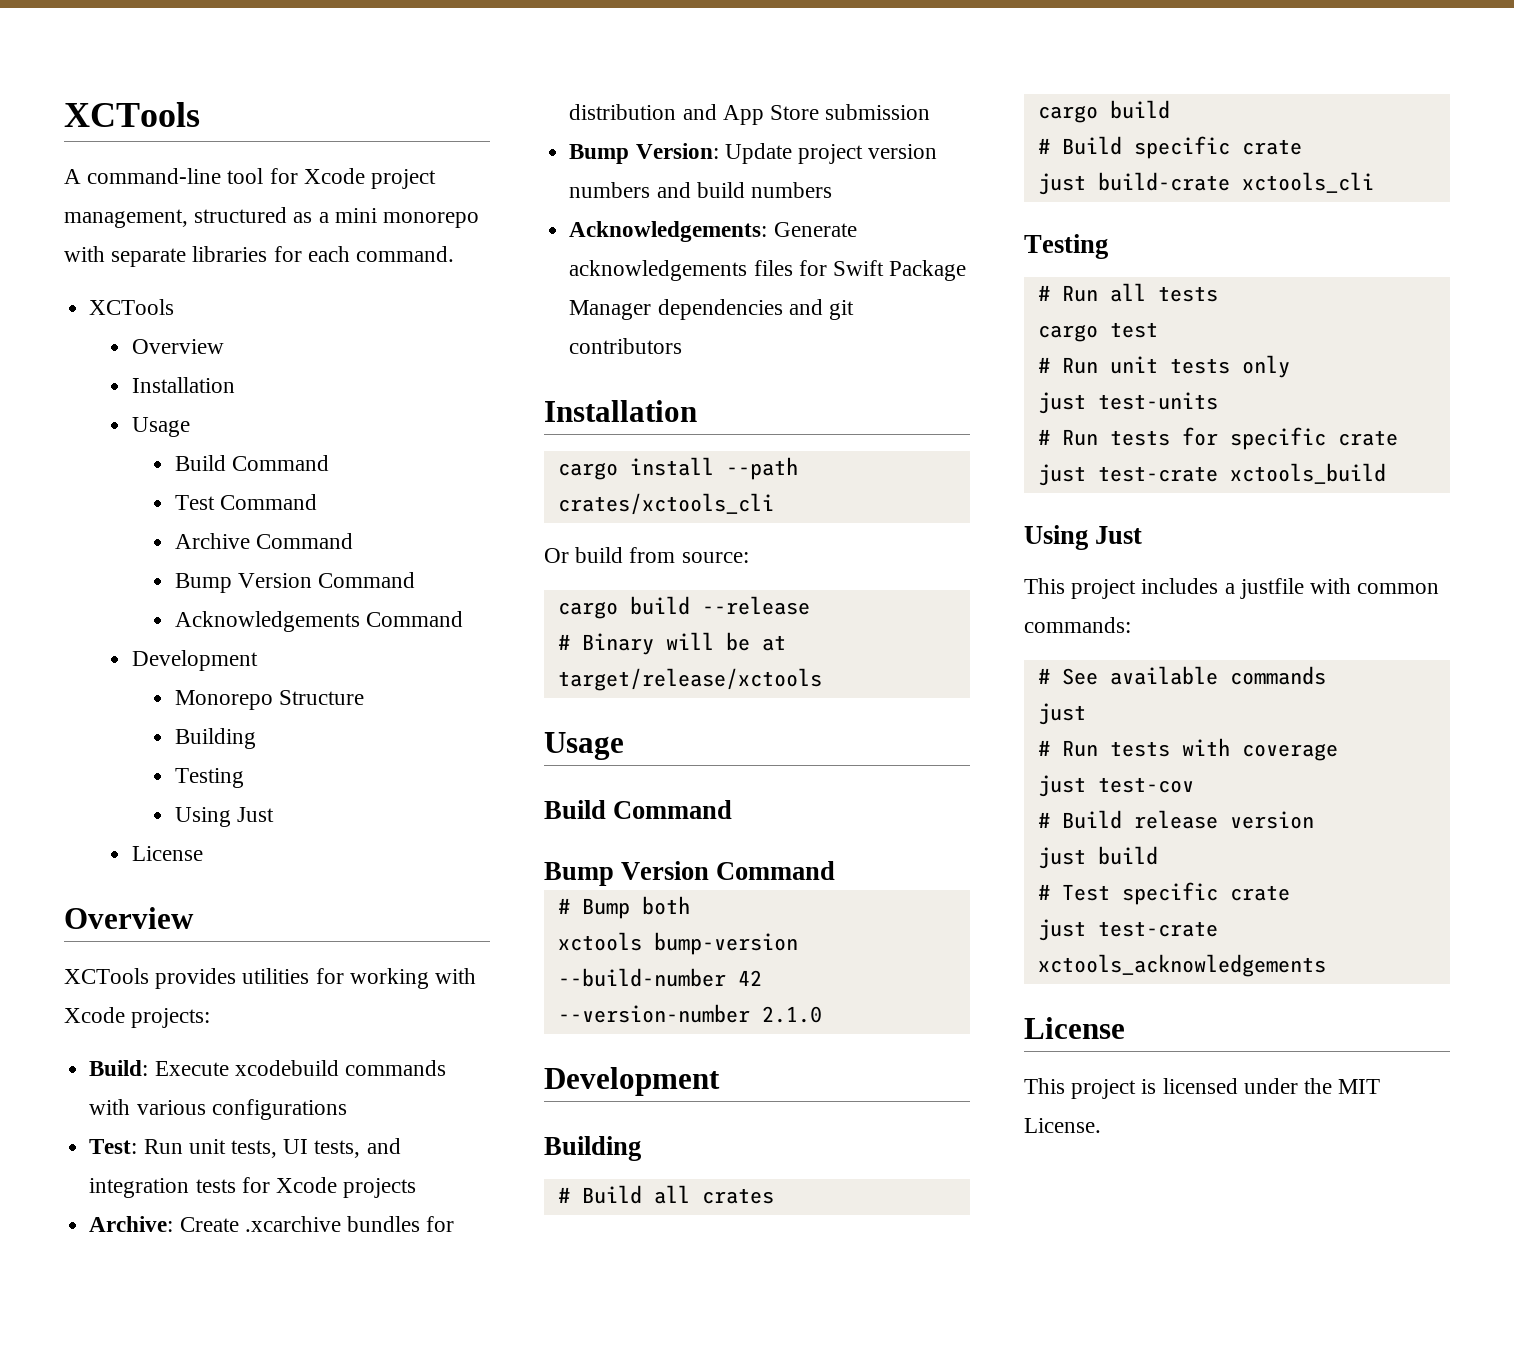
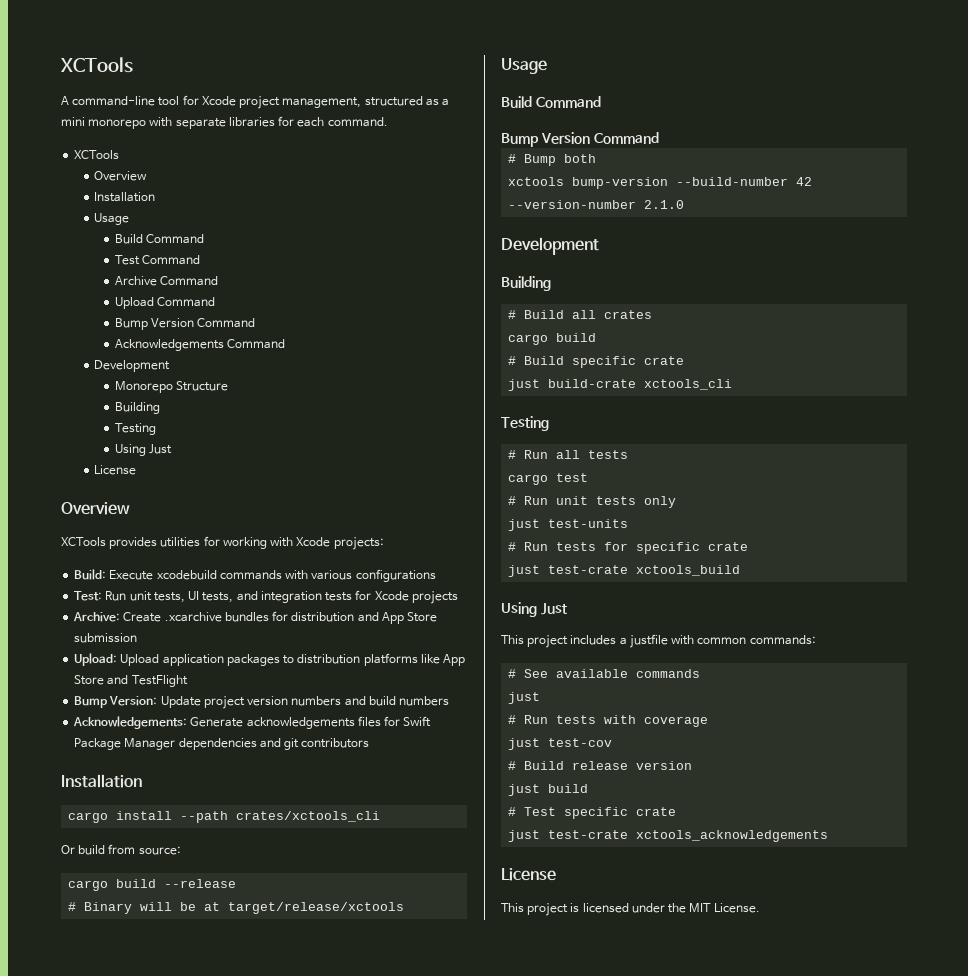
(354, 541) none -> [114,297,215,309] // Upload Command
(931, 112) none -> [74,653,466,666] [74,675,188,687] // Upload: Upload application packages to distribution platforms like App Store and TestFlight

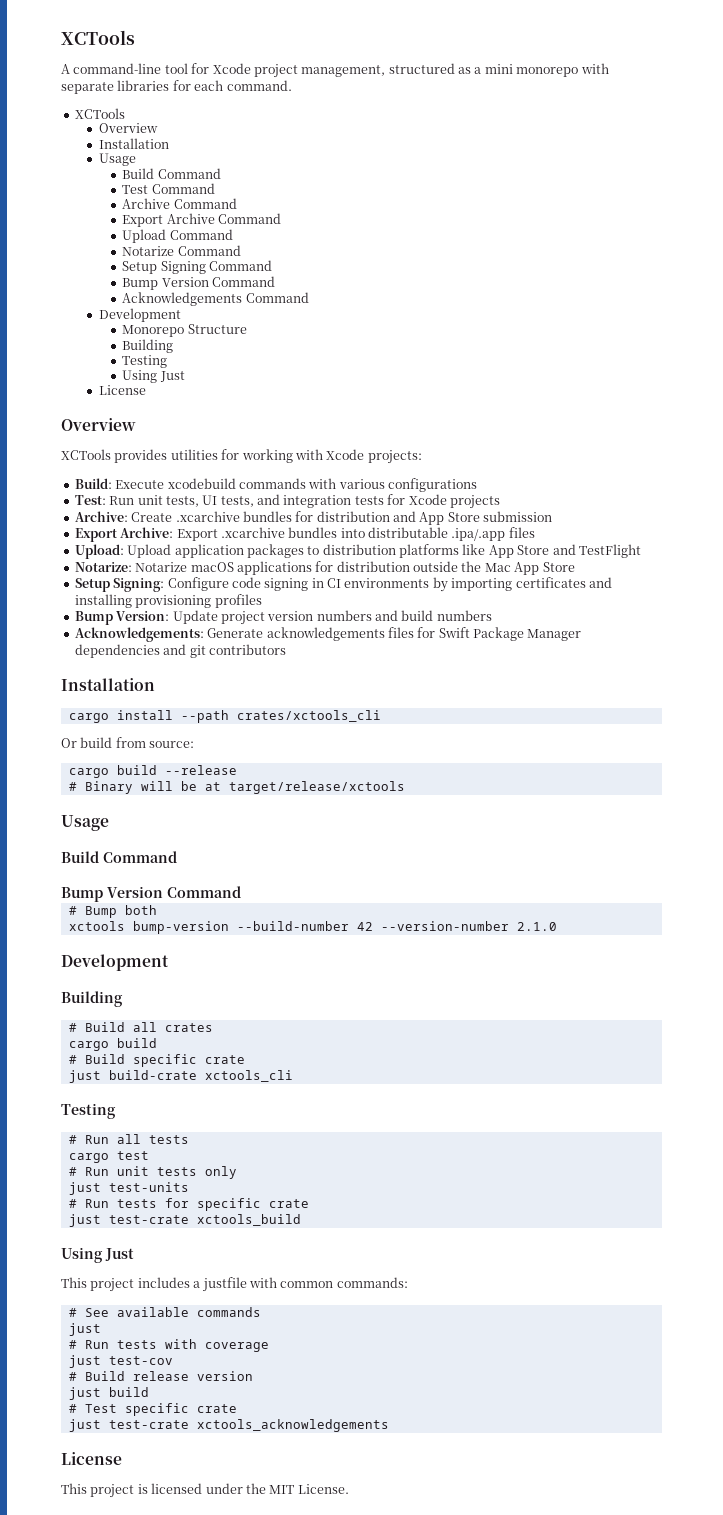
(218, 281) none -> [122,213,282,227] // Export Archive Command
(215, 302) none -> [122,245,241,256] [122,260,273,274] // Notarize Command // Setup Signing Command
(138, 638) none -> [74,527,535,542] // Export Archive: Export .xcarchive bundles into distributable .ipa/.app files
(188, 681) none -> [74,561,575,575] [74,577,612,592] [74,594,262,608] // Notarize: Notarize macOS applications for distribution outside the Mac App Store // Setup Signing: Configure code signing in CI environments by importing certificates and installing provisioning profiles

